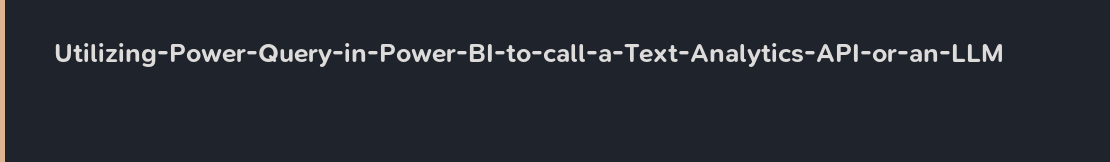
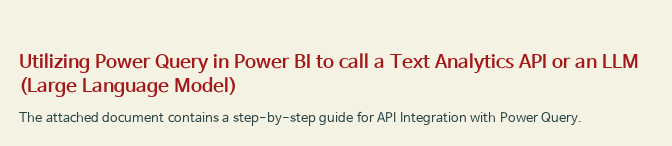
[54,43,1004,67] Utilizing-Power-Query-in-Power-BI-to-call-a-Text-Analytics-API-or-an-LLM -> [19,53,639,74] [19,77,237,97] [19,111,583,126] Utilizing Power Query in Power BI to call a Text Analytics API or an LLM (Large Language Model) // The attached document contains a step-by-step guide for API Integration with Power Query.

